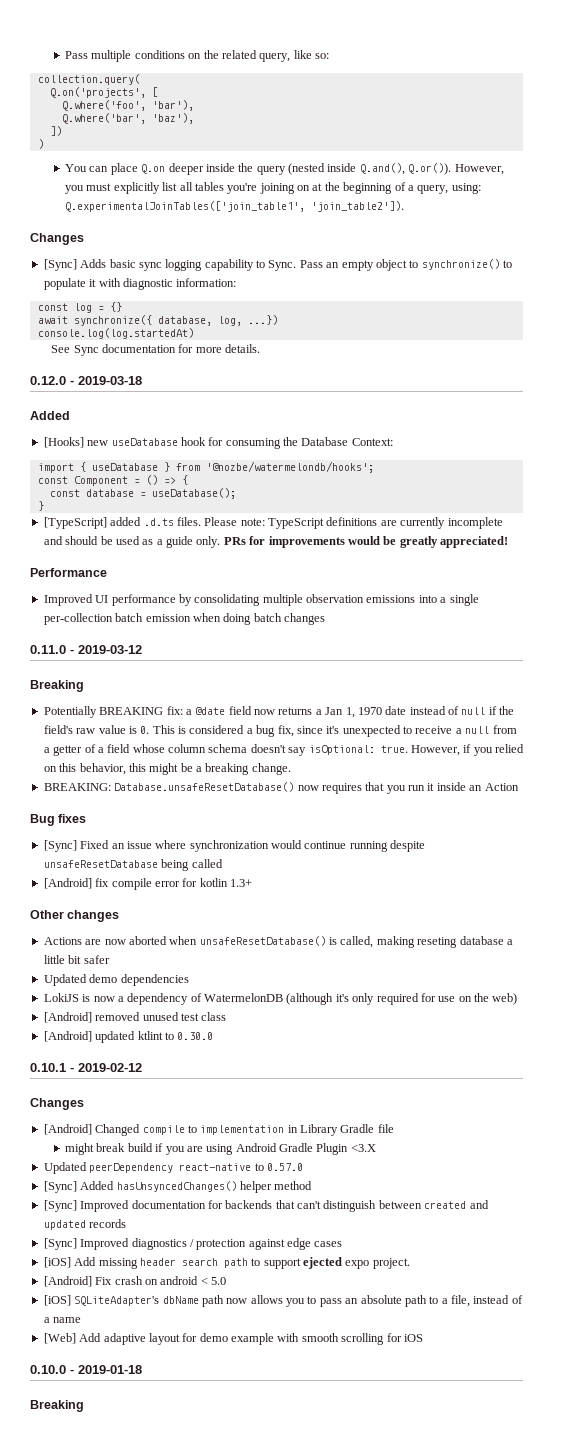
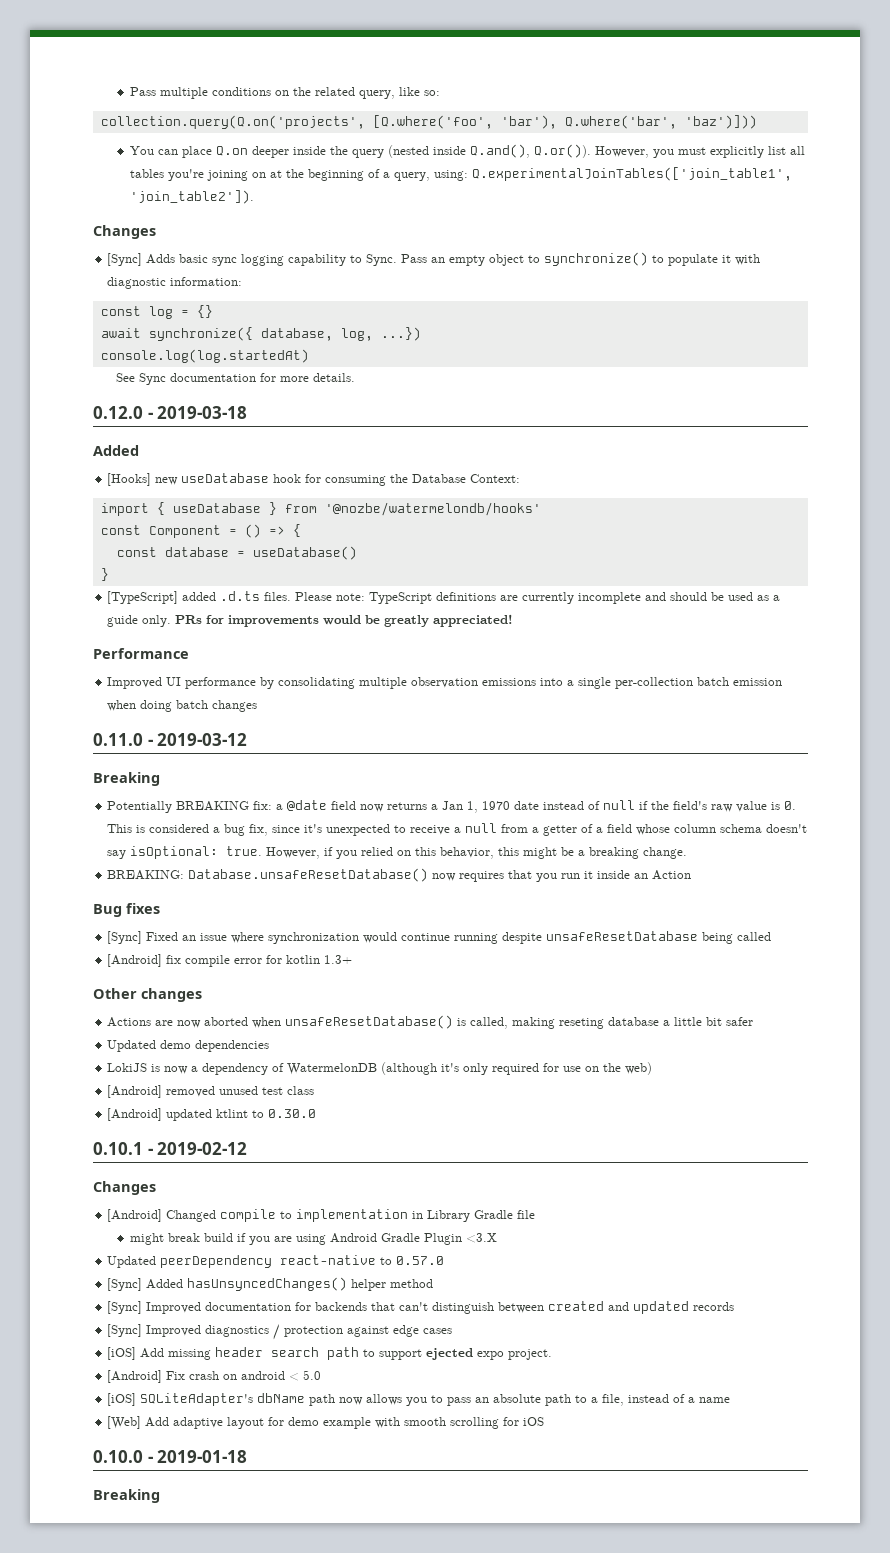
[37,74,140,85] [49,87,158,98] [61,100,194,111] [61,113,194,124] [49,126,62,136] [37,139,44,149] collection.query( // Q.on('projects', [ // Q.where('foo', 'bar'), // Q.where('bar', 'baz'), // ]) // ) -> [100,115,757,129] collection.query(Q.on('projects', [Q.where('foo', 'bar'), Q.where('bar', 'baz')]))
[205,461,374,473] '@nozbe/watermelondb/hooks'; -> [324,502,541,516] '@nozbe/watermelondb/hooks'
[151,488,236,499] useDatabase(); -> [252,546,357,560] useDatabase()

